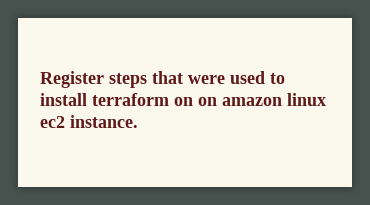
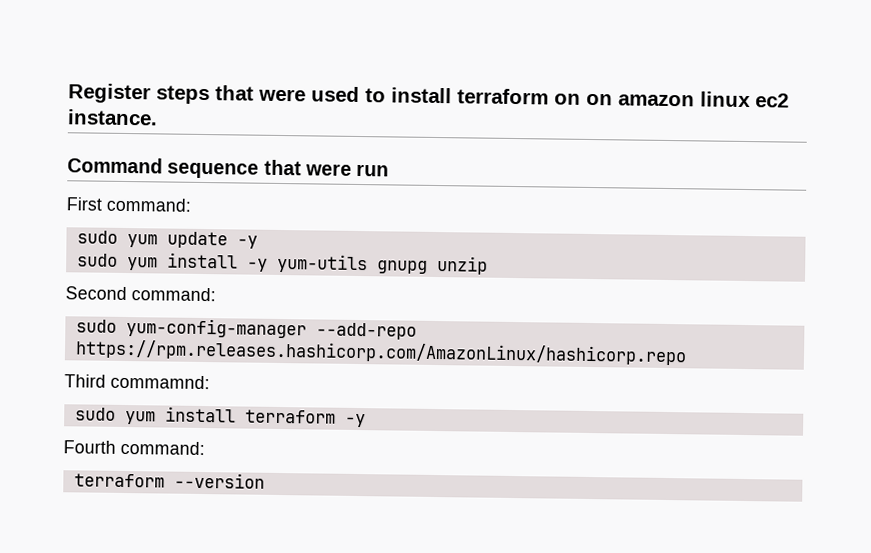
(138, 121) none -> [67,157,390,179] [66,197,191,212] [76,230,258,249] [76,252,488,275] [65,286,216,302] [75,317,417,340] [74,339,687,366] [64,374,210,390] [74,406,366,428] [63,440,205,456] [73,472,265,489] // Command sequence that were run // First command: // sudo yum update -y // sudo yum install -y yum-utils gnupg unzip // Second command: // sudo yum-config-manager --add-repo https://rpm.releases.hashicorp.com/AmazonLinux/hashicorp.repo // Third commamnd: // sudo yum install terraform -y // Fourth command: // terraform --version

